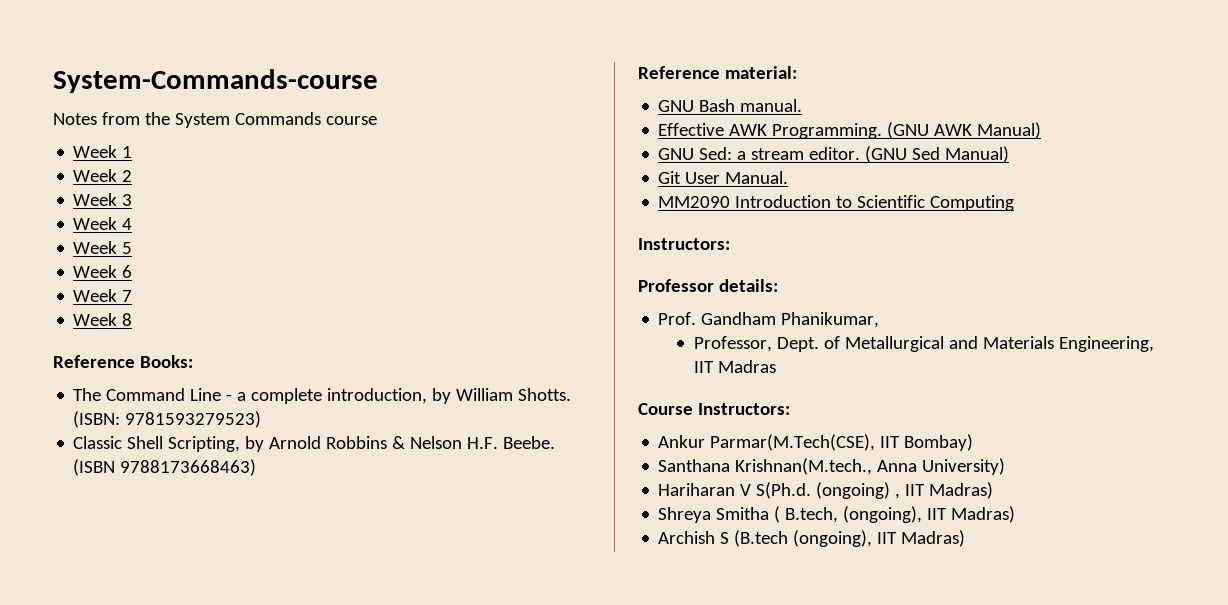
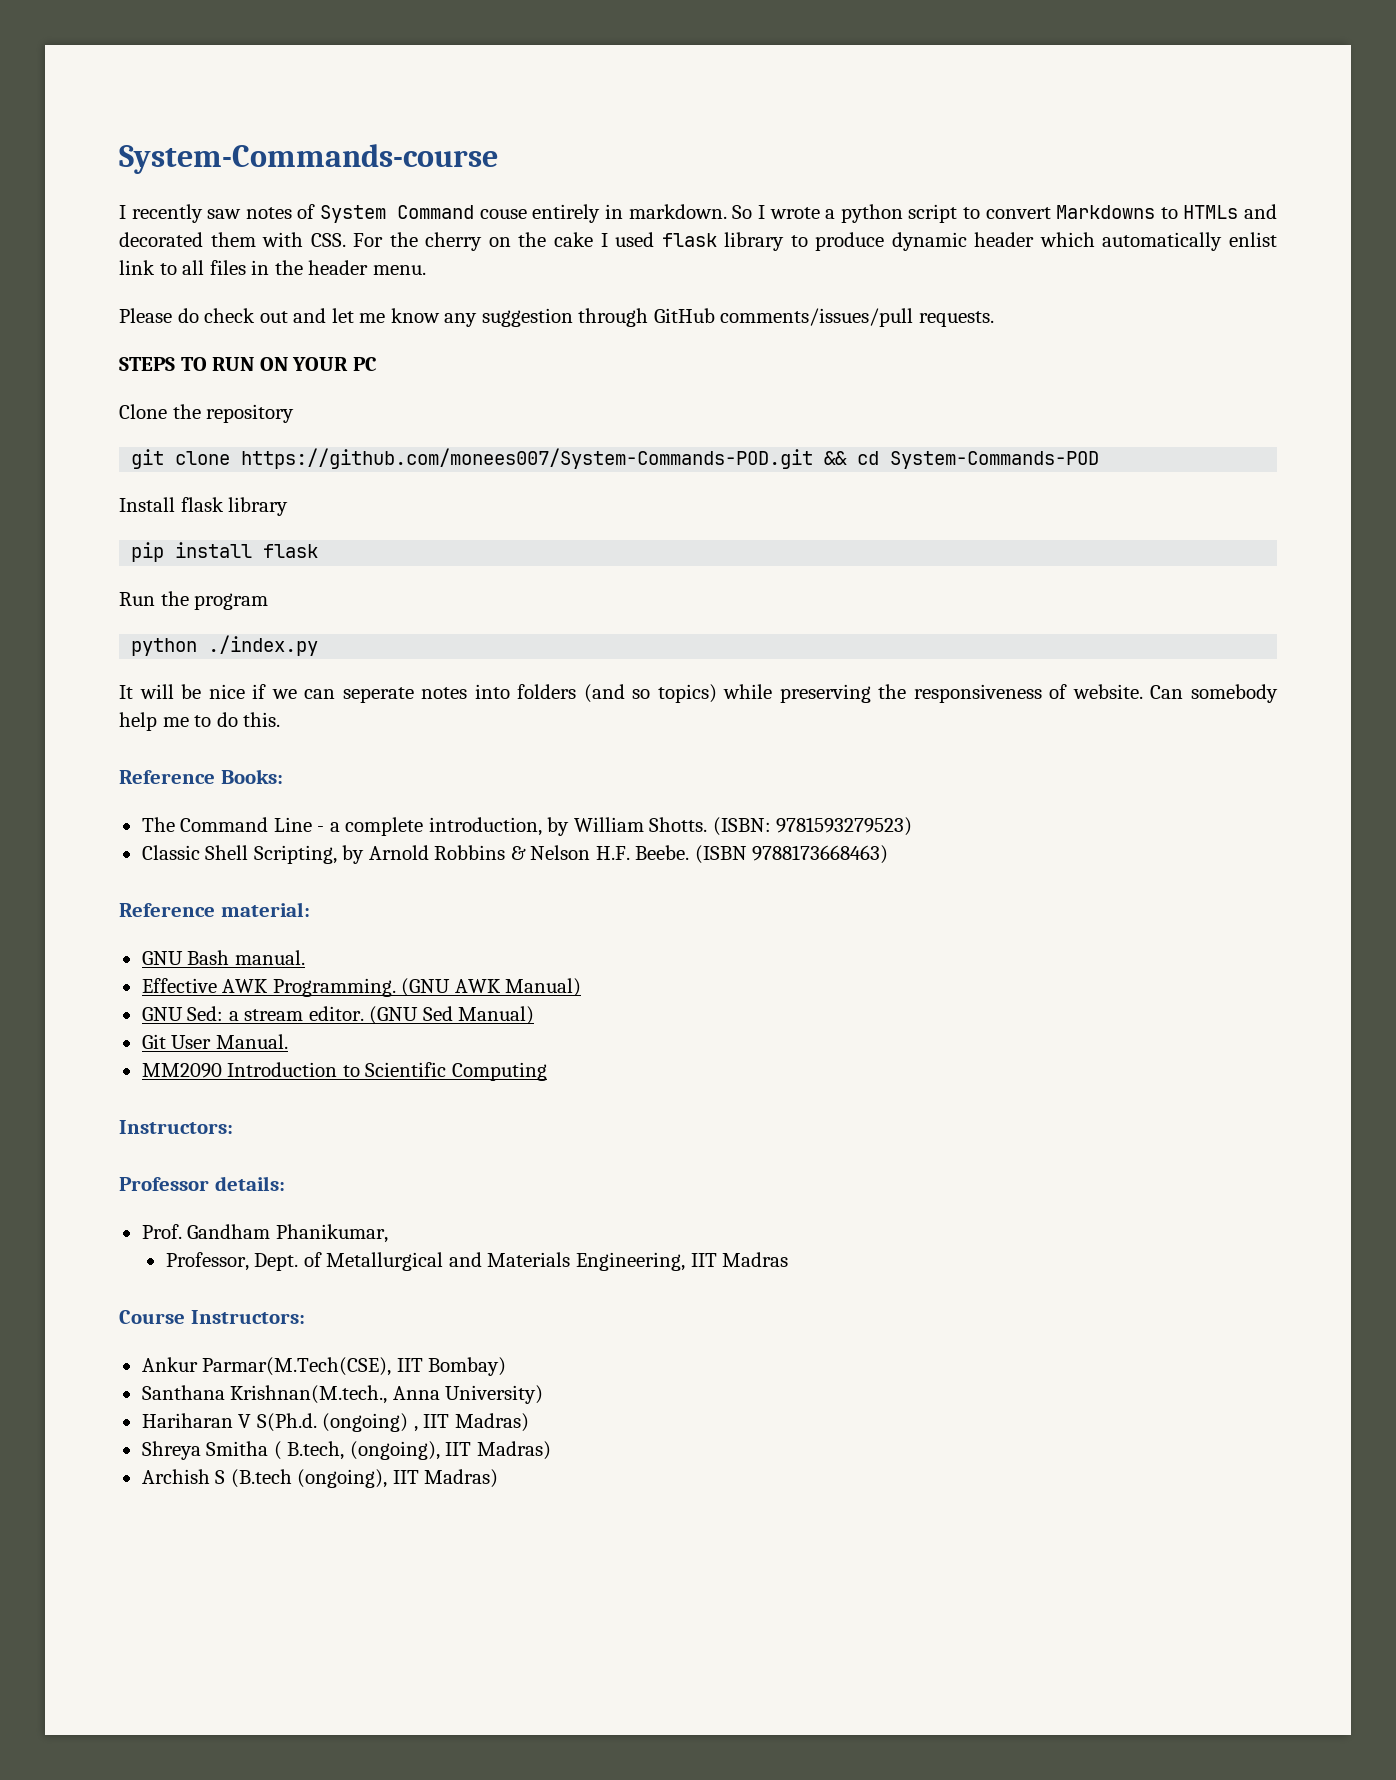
[53,112,377,128] [73,145,133,158] [73,169,133,182] [73,193,133,206] [73,217,133,230] [73,241,133,254] [73,265,133,278] [73,289,133,302] [73,313,133,326] Notes from the System Commands course // Week 1 // Week 2 // Week 3 // Week 4 // Week 5 // Week 6 // Week 7 // Week 8 -> [119,204,1277,223] [119,232,1277,251] [119,260,426,275] [119,308,994,327] [119,357,377,371] [119,404,295,423] [131,448,1100,469] [119,497,289,516] [131,542,319,562] [119,591,269,610] [131,635,319,656] [119,684,1279,703] [119,712,281,731] I recently saw notes of System Command couse entirely in markdown. So I wrote a python script to convert Markdowns to HTMLs and decorated them with CSS. For the cherry on the cake I used flask library to produce dynamic header which automatically enlist link to all files in the header menu. // Please do check out and let me know any suggestion through GitHub comments/issues/pull requests. // STEPS TO RUN ON YOUR PC // Clone the repository // git clone https://github.com/monees007/System-Commands-POD.git && cd System-Commands-POD // Install flask library // pip install flask // Run the program // python ./index.py // It will be nice if we can seperate notes into folders (and so topics) while preserving the responsiveness of website. Can somebody help me to do this.

